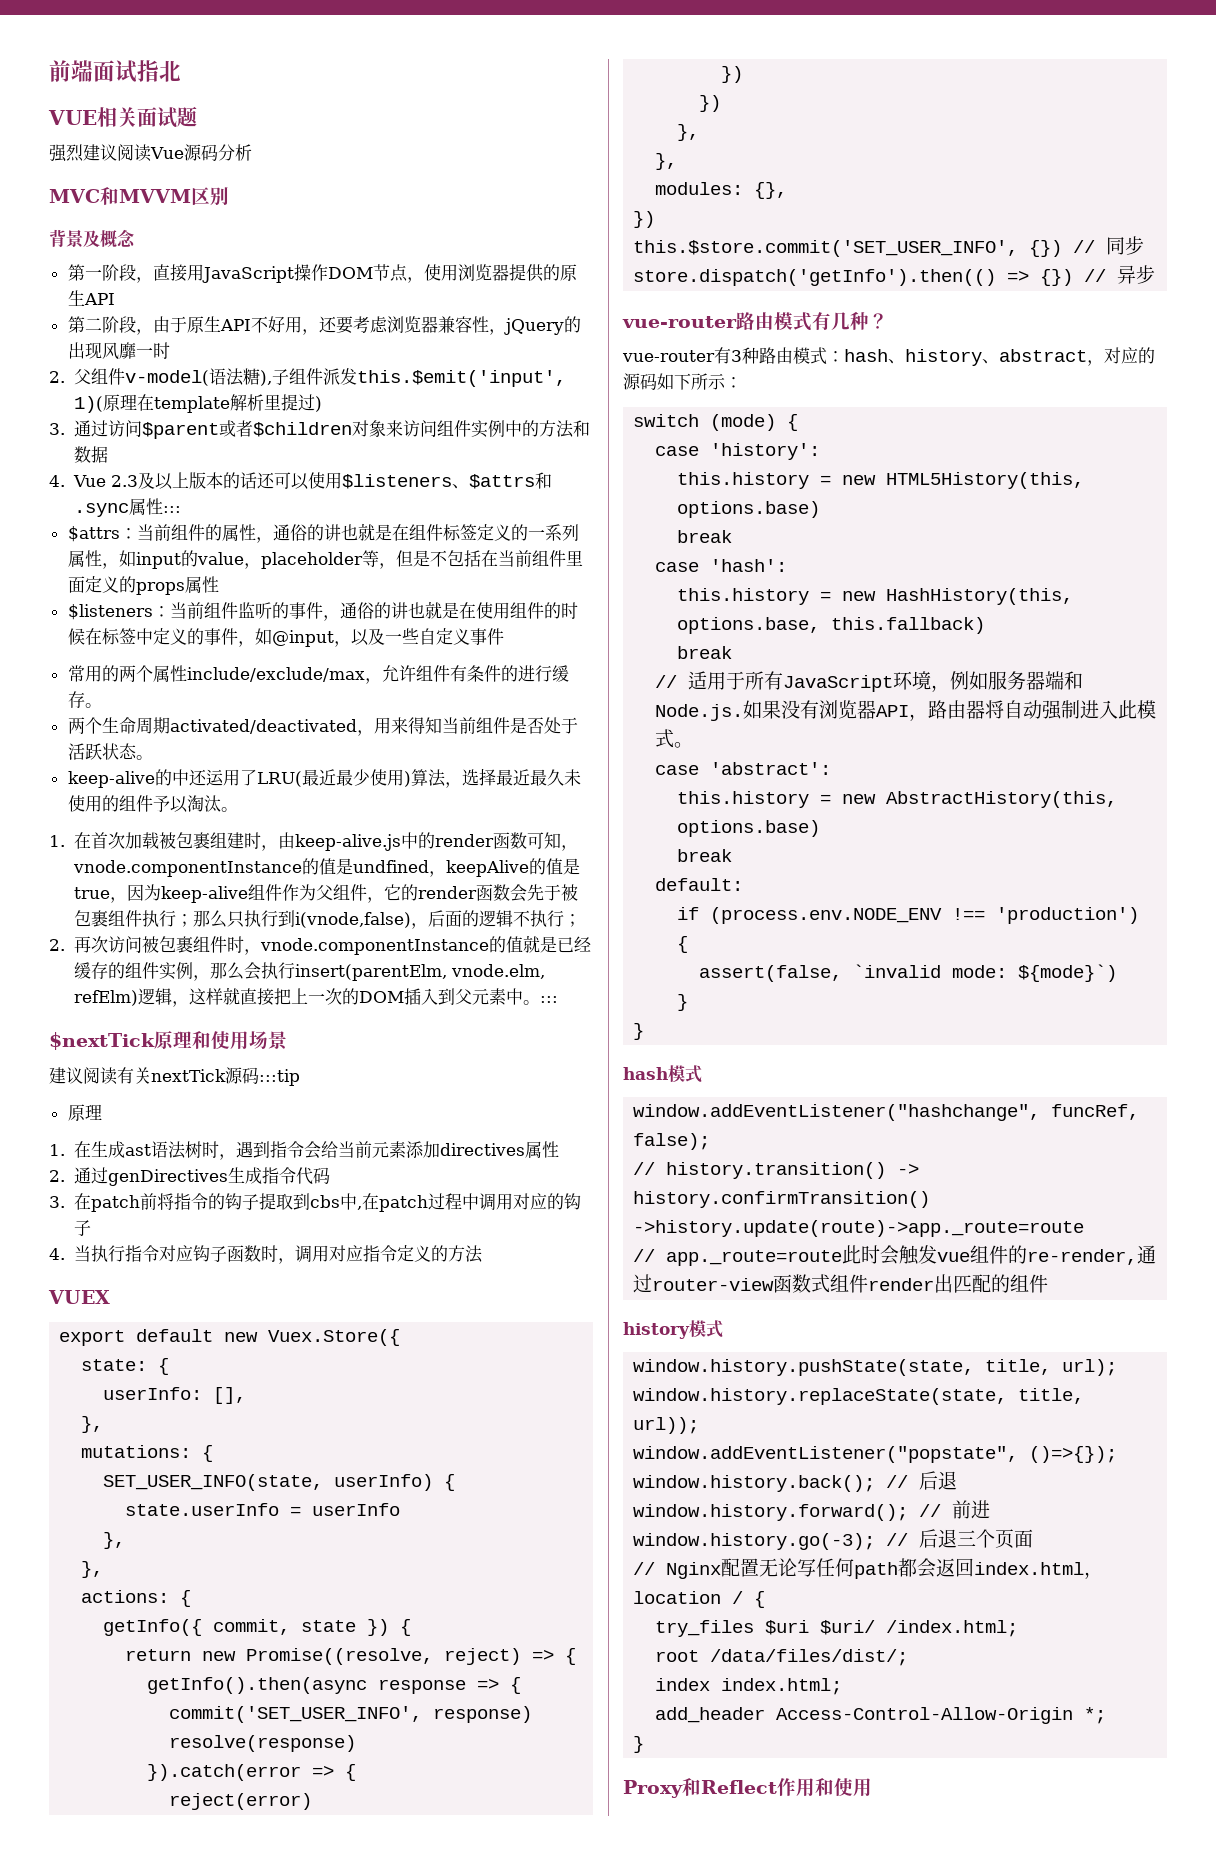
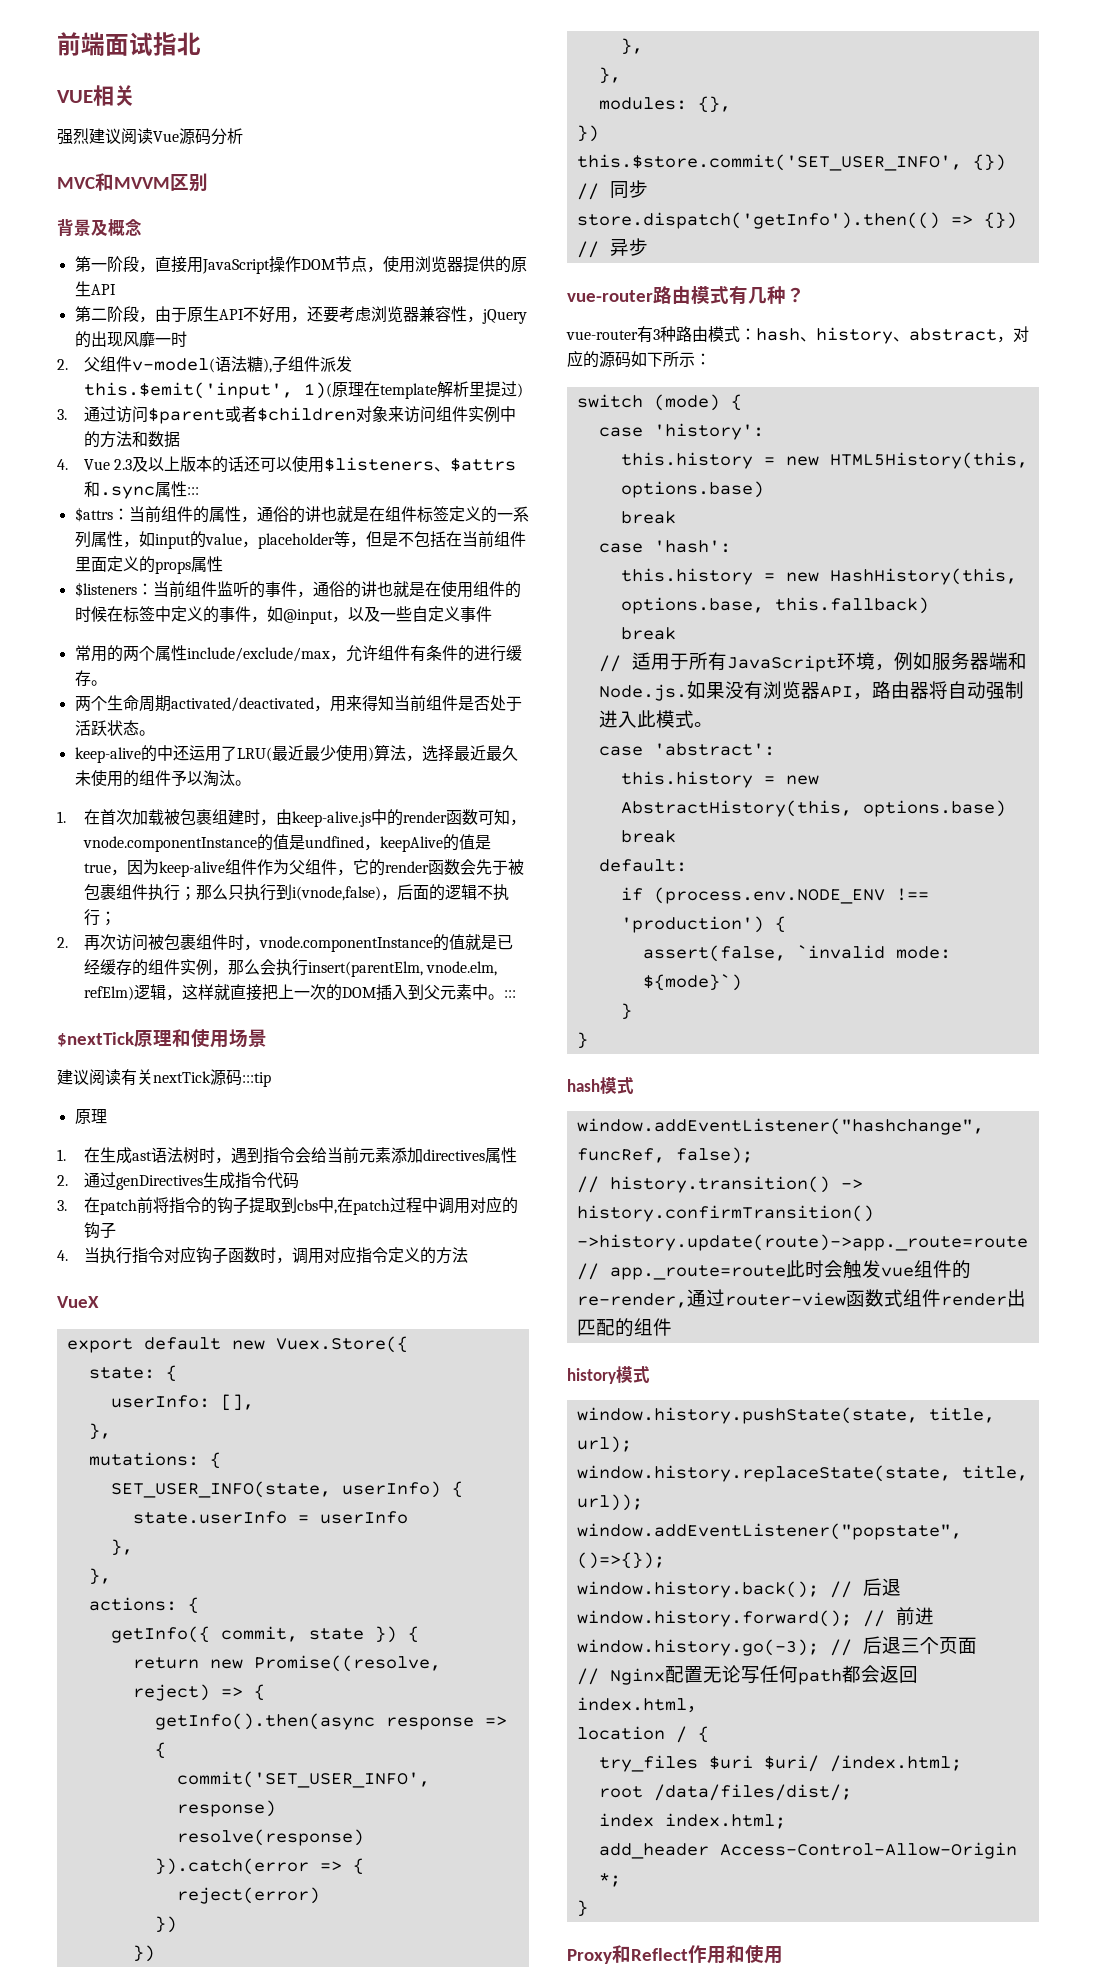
[137,106,197,128] 面试题 -> (135, 95) none
[48,1290,110,1304] VUEX -> [57,1296,99,1308] VueX

